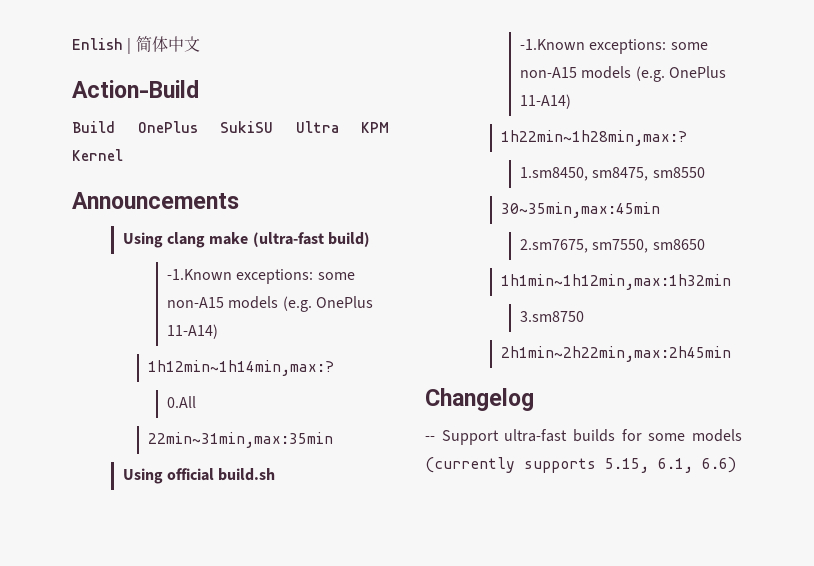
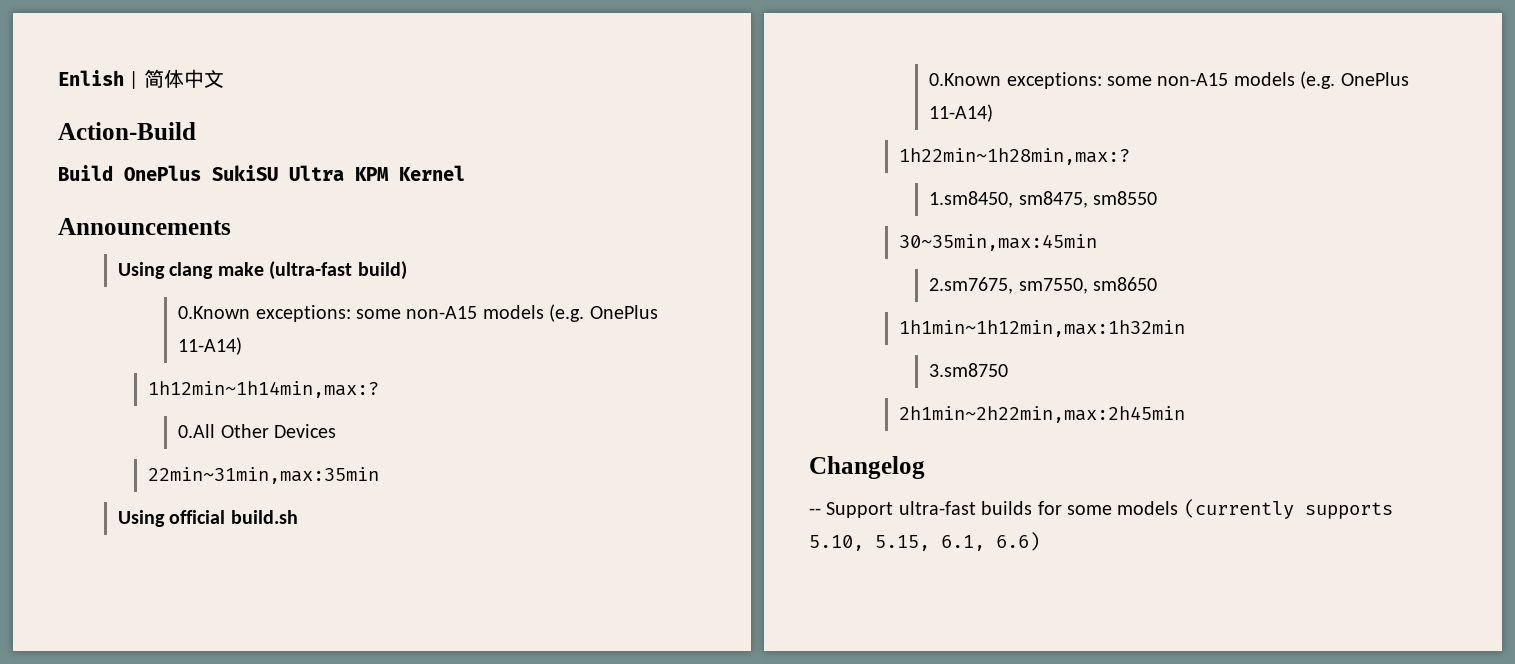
[167,269,233,280] -1.Known -> [178,306,251,319] 0.Known
(197, 402) none -> [220,424,336,438] Other Devices
[520,39,586,50] -1.Known -> [929,73,1002,86] 0.Known
(596, 465) none -> [809,535,864,551] 5.10,

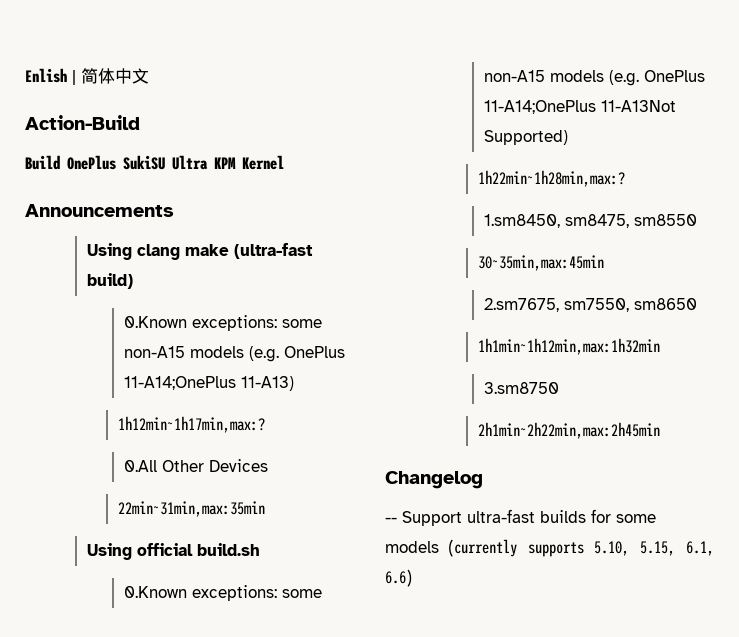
[178,337,243,355] [148,381,380,398] 11-A14) // 1h12min~1h14min,max:? -> [123,376,294,391] [117,416,265,433] 11-A14;OnePlus 11-A13) // 1h12min~1h17min,max:?
[929,104,994,122] 11-A14) -> [483,100,676,114] [483,130,568,145] 11-A14;OnePlus 11-A13Not Supported)

